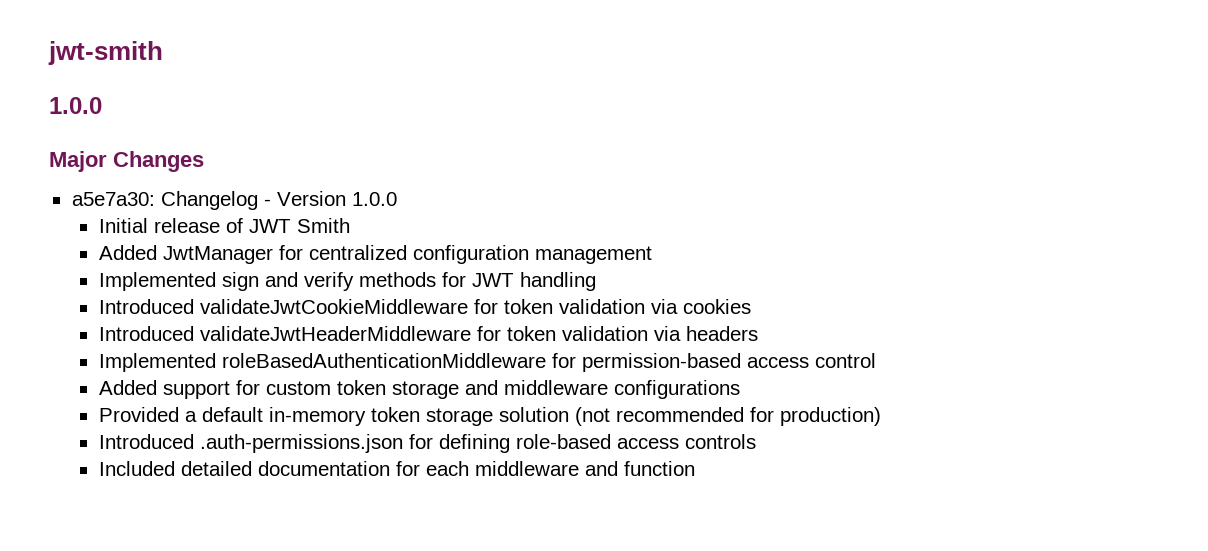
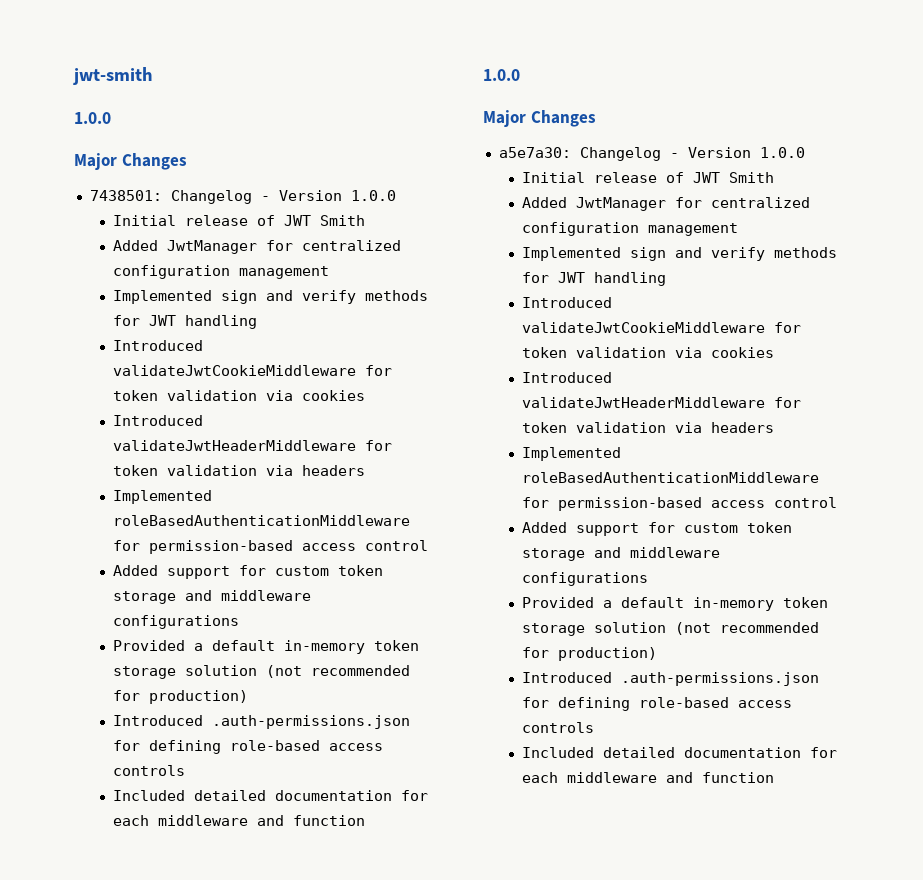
(204, 161) none -> [89,190,396,204] [113,215,366,226] [113,240,402,254] [113,265,330,279] [113,290,429,304] [113,315,258,329] [113,340,204,351] [113,365,393,376] [113,390,366,401] [113,415,204,426] [113,440,393,451] [113,465,366,476] [113,490,213,504] [113,515,411,526] [113,540,429,554] [113,565,384,579] [113,590,312,604] [113,615,240,629] [113,640,420,654] [113,665,411,679] [113,690,249,704] [113,715,411,729] [113,740,384,754] [113,765,186,776] [113,790,429,801] [113,815,366,826] [483,69,520,81] [483,110,596,127] // 7438501: Changelog - Version 1.0.0 // Initial release of JWT Smith // Added JwtManager for centralized configuration management // Implemented sign and verify methods for JWT handling // Introduced validateJwtCookieMiddleware for token validation via cookies // Introduced validateJwtHeaderMiddleware for token validation via headers // Implemented roleBasedAuthenticationMiddleware for permission-based access control // Added support for custom token storage and middleware configurations // Provided a default in-memory token storage solution (not recommended for production) // Introduced .auth-permissions.json for defining role-based access controls // Included detailed documentation for each middleware and function // 1.0.0 // Major Changes

